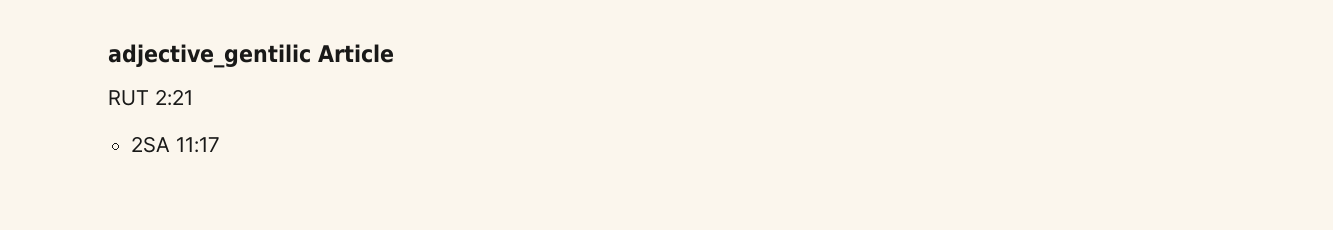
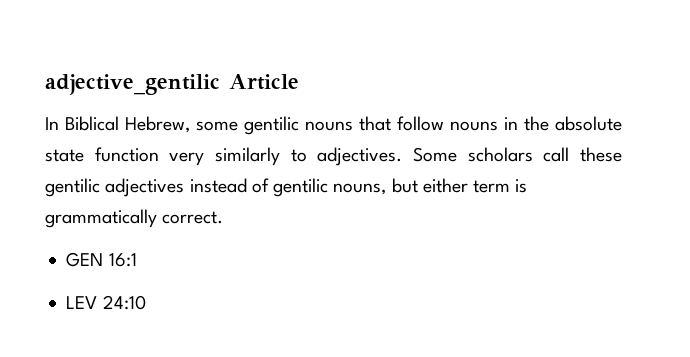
[108,89,193,106] [131,136,220,153] RUT 2:21 // 2SA 11:17 -> [45,116,622,135] [45,147,622,166] [45,178,528,197] [45,209,224,228] [66,252,137,267] [66,295,146,310] In Biblical Hebrew, some gentilic nouns that follow nouns in the absolute state function very similarly to adjectives. Some scholars call these gentilic adjectives instead of gentilic nouns, but either term is grammatically correct. // GEN 16:1 // LEV 24:10

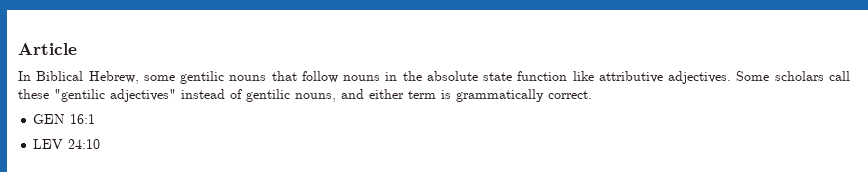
[45,74,220,95] adjective_gentilic -> (18, 49) none
[169,147,307,166] very similarly to -> [572,71,663,83] like attributive
[45,178,185,197] gentilic adjectives -> [54,89,176,102] "gentilic adjectives"
[391,178,418,193] but -> [341,89,364,99] and

